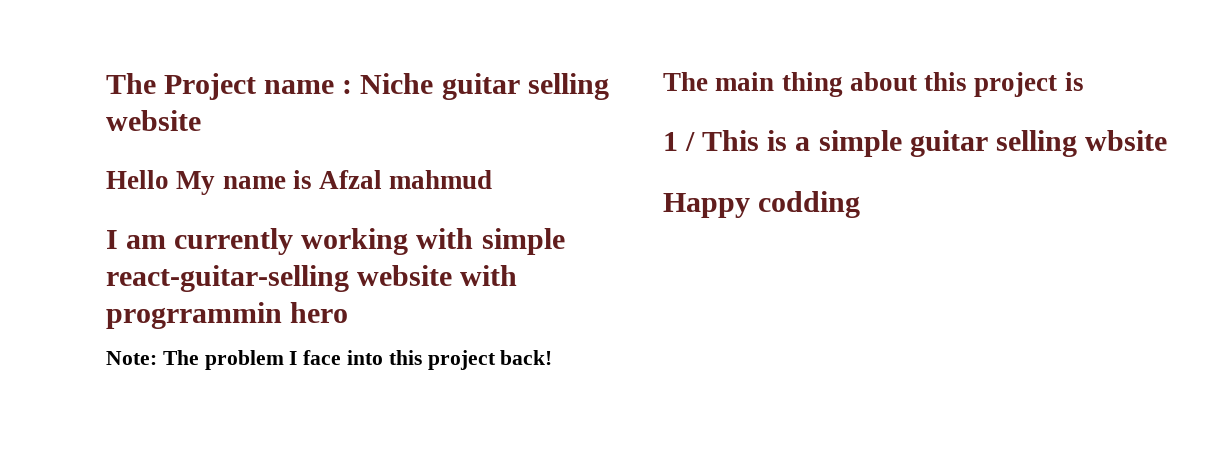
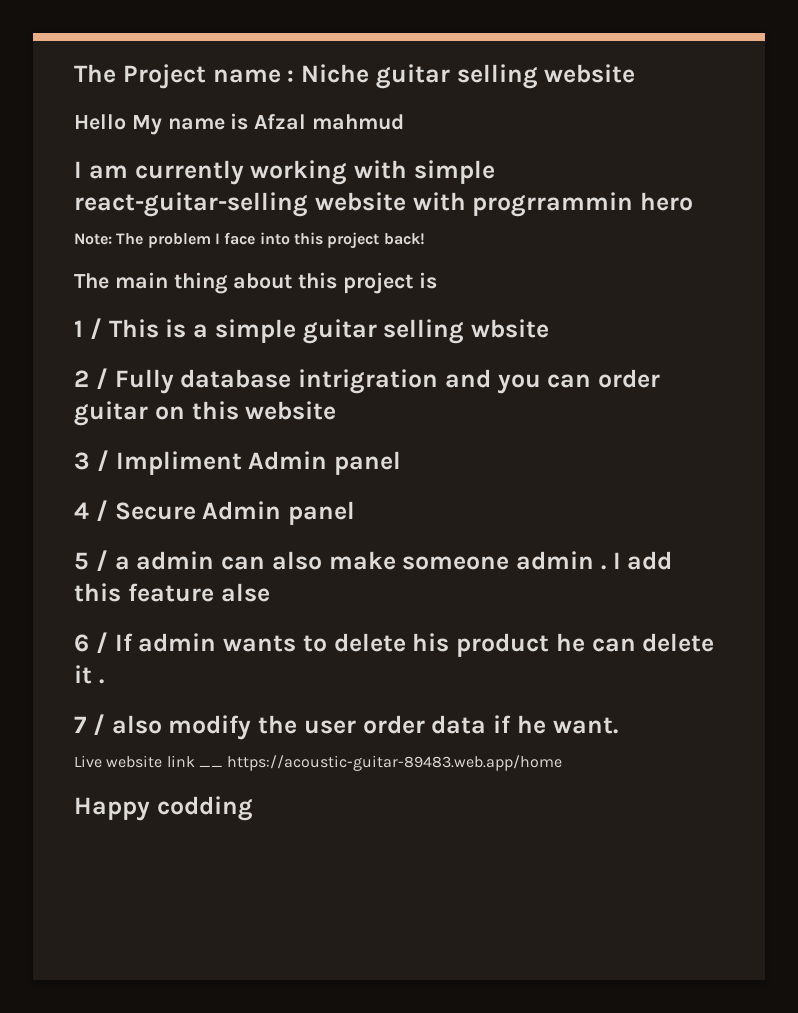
(1167, 140) none -> [74,368,660,394] [74,401,337,426] [74,450,401,475] [74,500,355,525] [74,550,673,571] [74,583,270,602] [74,632,715,657] [74,665,104,684] [74,714,618,740] [74,755,563,771] // 2 / Fully database intrigration and you can order guitar on this website // 3 / Impliment Admin panel // 4 / Secure Admin panel // 5 / a admin can also make someone admin . I add this feature alse // 6 / If admin wants to delete his product he can delete it . // 7 / also modify the user order data if he want. // Live website link __ https://acoustic-guitar-89483.web.app/home

